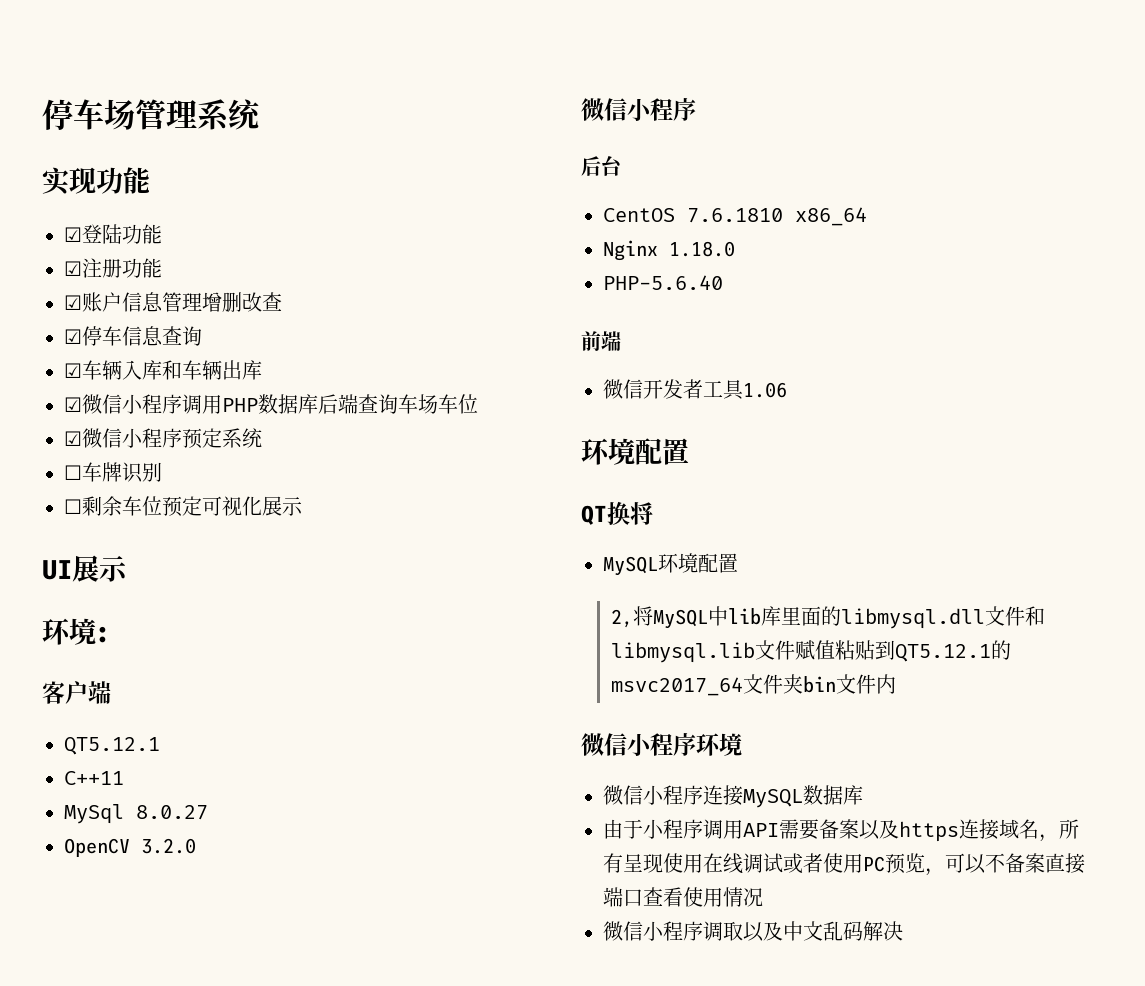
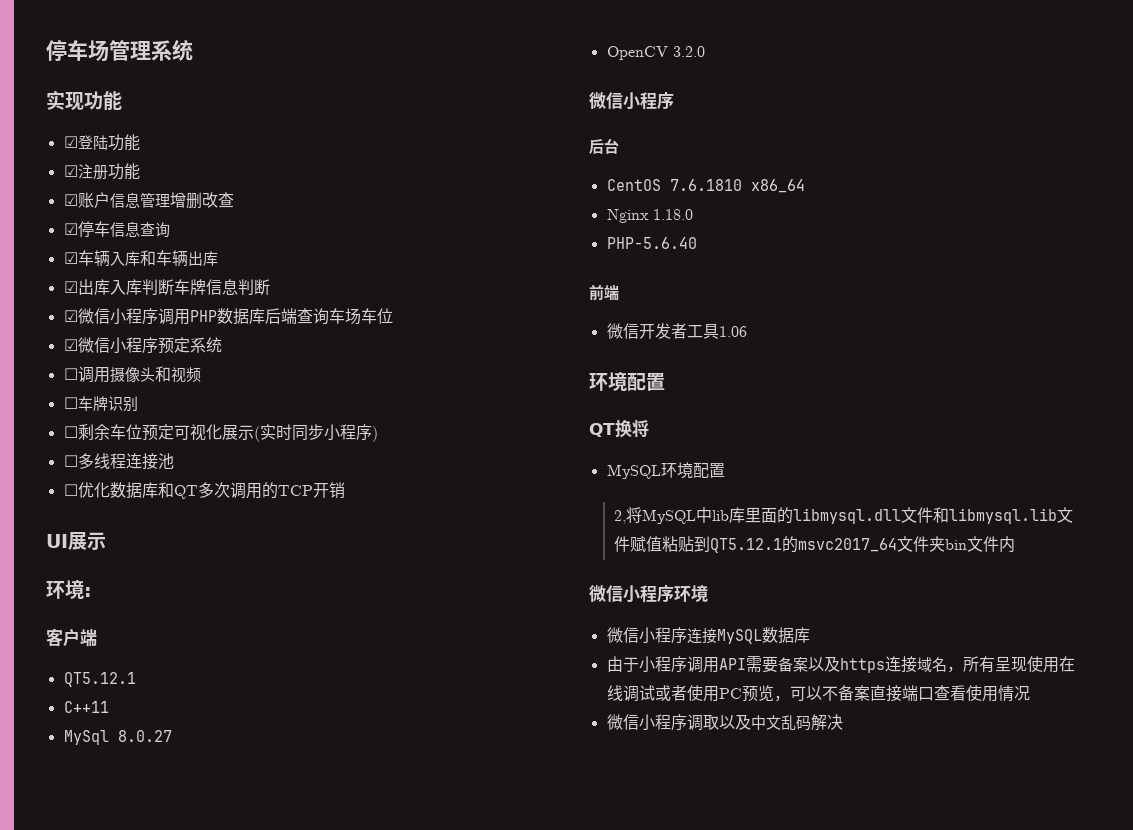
(262, 370) none -> [63,279,270,295] // ☑出库入库判断车牌信息判断
(262, 438) none -> [63,366,201,383] // ☐调用摄像头和视频
(303, 506) none -> [253,424,378,442] [63,453,174,470] [63,482,345,499] (实时同步小程序) // ☐多线程连接池 // ☐优化数据库和QT多次调用的TCP开销

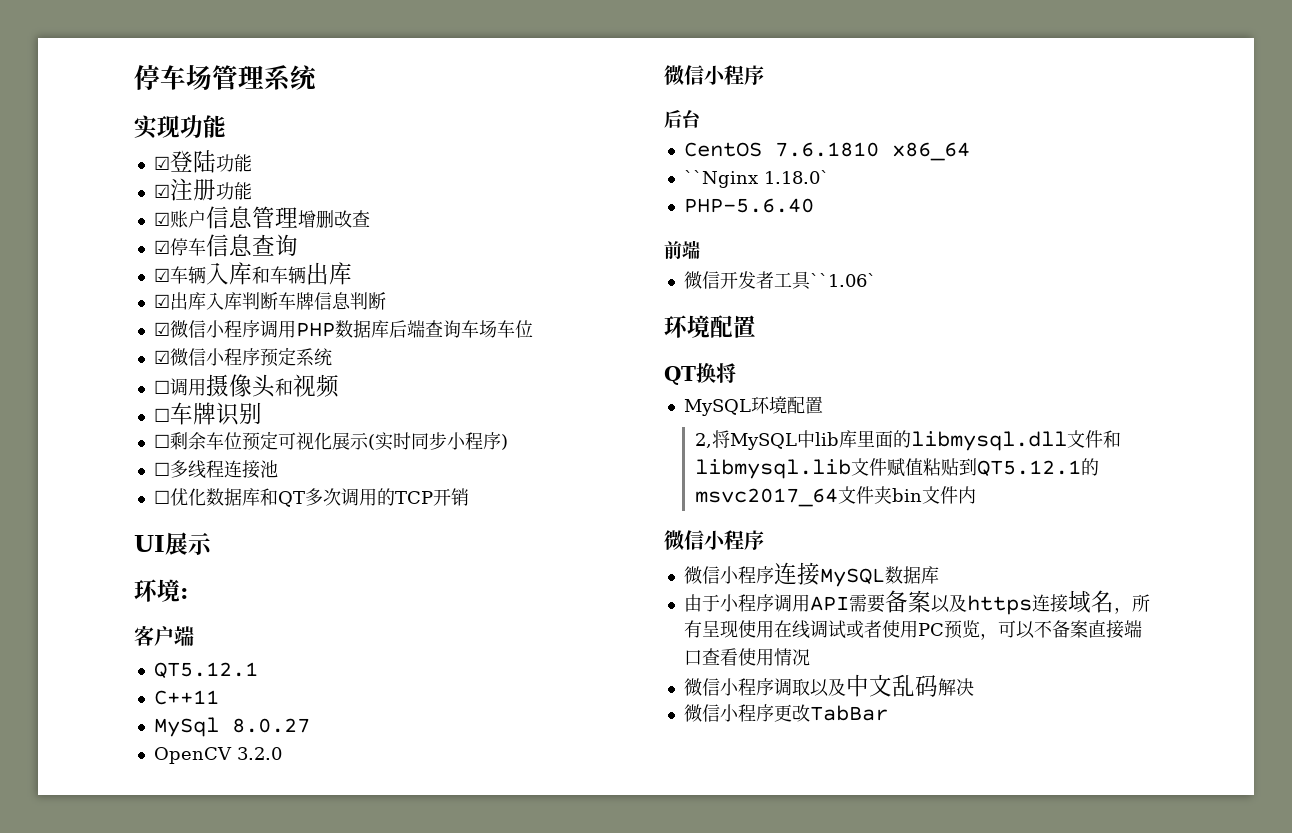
[606,209,693,223] Nginx 1.18.0 -> [683,170,829,188] ``Nginx 1.18.0`
[718,326,747,337] 1.06 -> [809,273,876,287] ``1.06`
[674,585,708,602] 环境 -> (764, 540) none
(843, 722) none -> [683,704,888,722] // 微信小程序更改TabBar

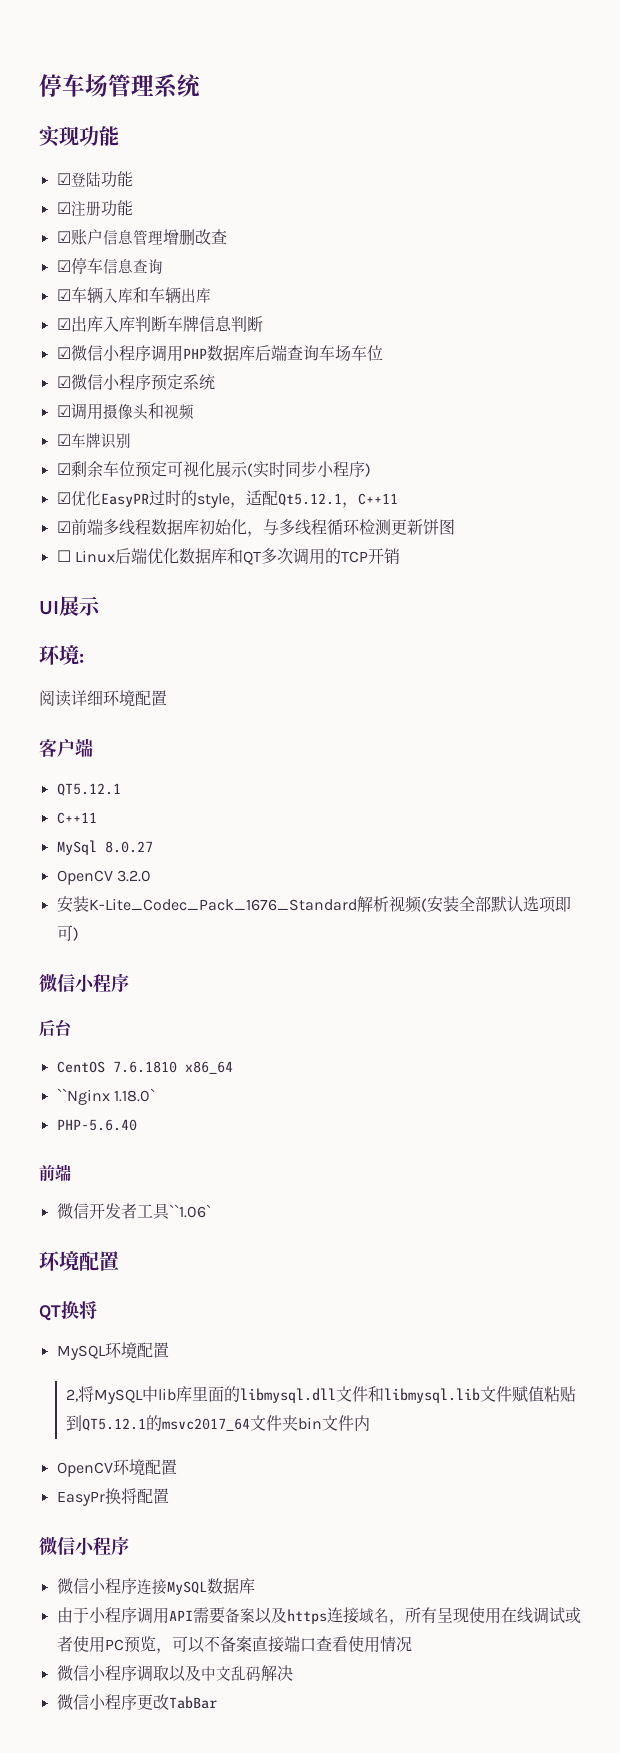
[153,380,170,394] ☐ -> [56,405,71,417] ☑
[153,408,170,422] ☐ -> [56,434,71,446] ☑
[153,434,170,448] ☐ -> [56,463,71,475] ☑
[153,460,278,479] [153,490,170,504] ☐多线程连接池 // ☐ -> [56,490,398,508] [56,519,455,537] [56,548,147,564] ☑优化EasyPR过时的style，适配Qt5.12.1，C++11 // ☑前端多线程数据库初始化，与多线程循环检测更新饼图 // ☐ Linux后端
(188, 593) none -> [39,690,167,707] // 阅读详细环境配置
(282, 753) none -> [56,896,571,913] [56,925,79,941] // 安装K-Lite_Codec_Pack_1676_Standard解析视频(安装全部默认选项即可)
(976, 495) none -> [56,1459,177,1477] [56,1488,169,1506] // OpenCV环境配置 // EasyPr换将配置

